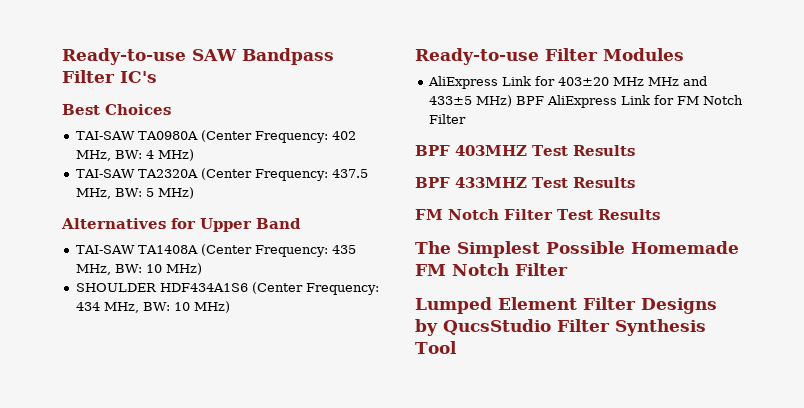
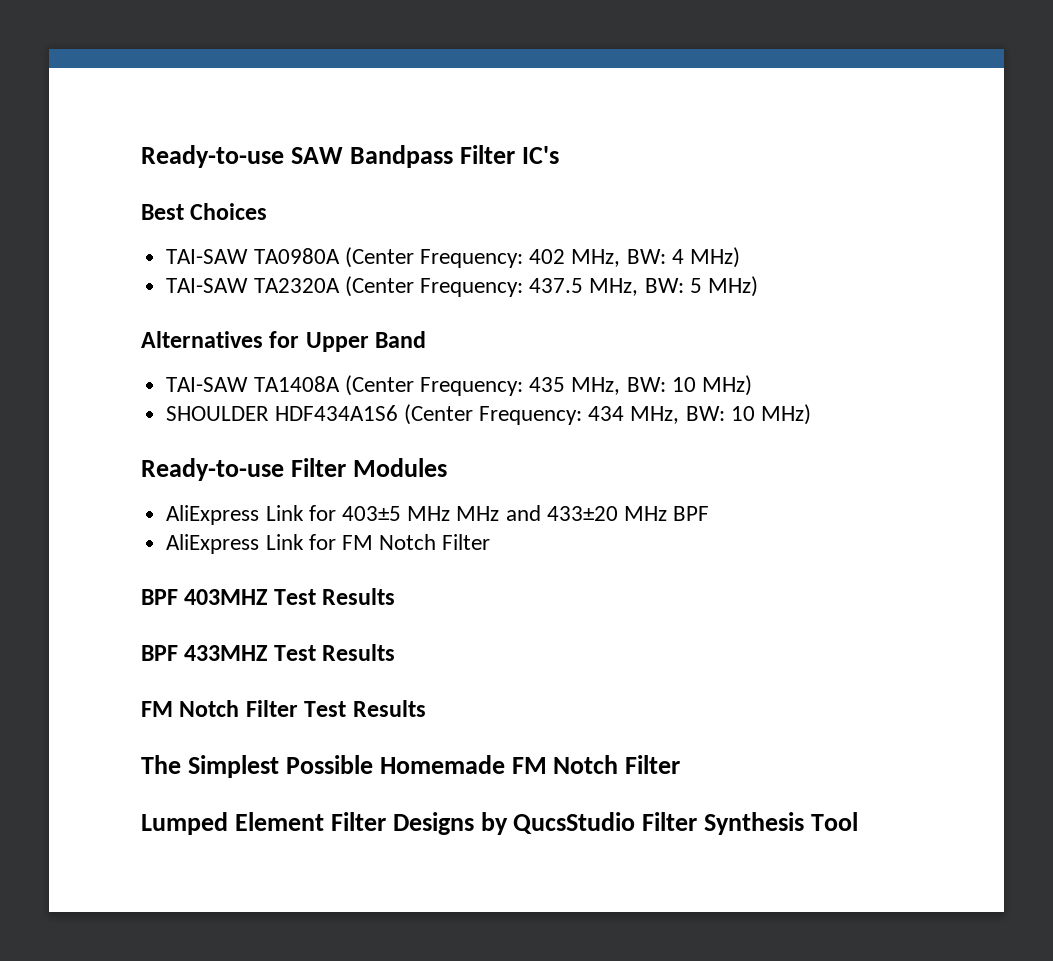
[557,77,609,86] 403±20 -> [341,506,401,521] 403±5
[428,95,544,107] 433±5 MHz) BPF -> [546,506,710,521] 433±20 MHz BPF //

